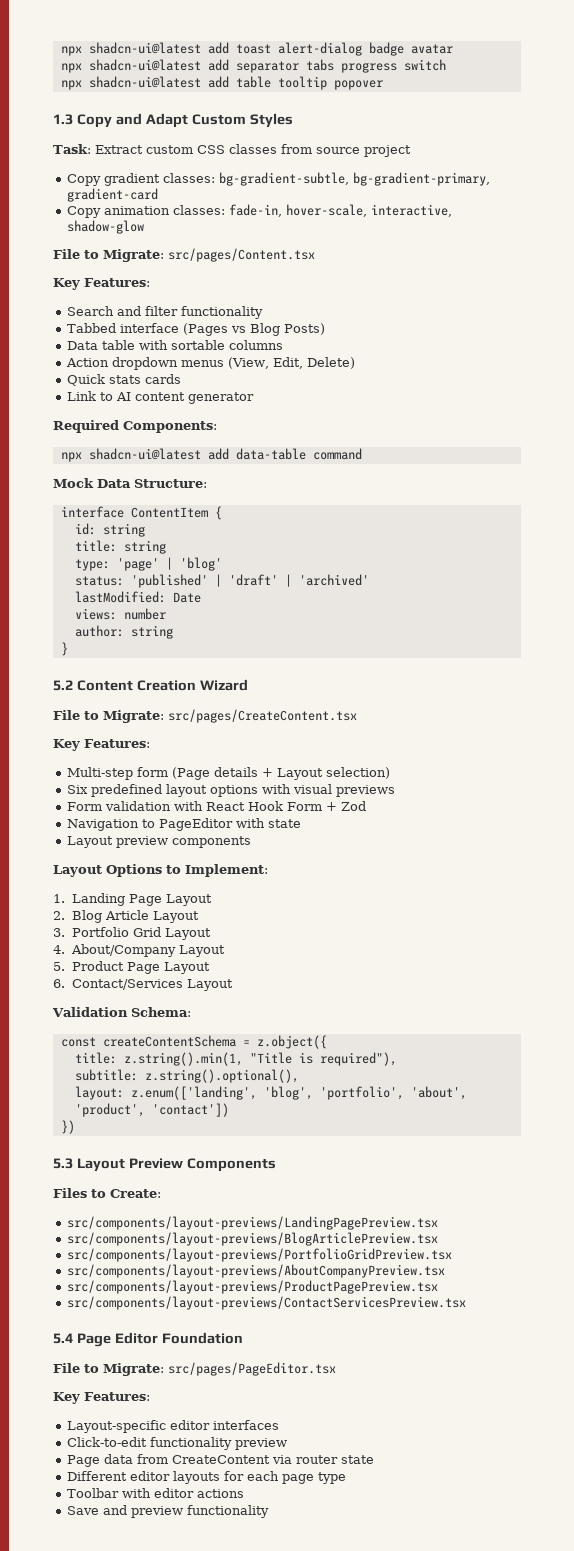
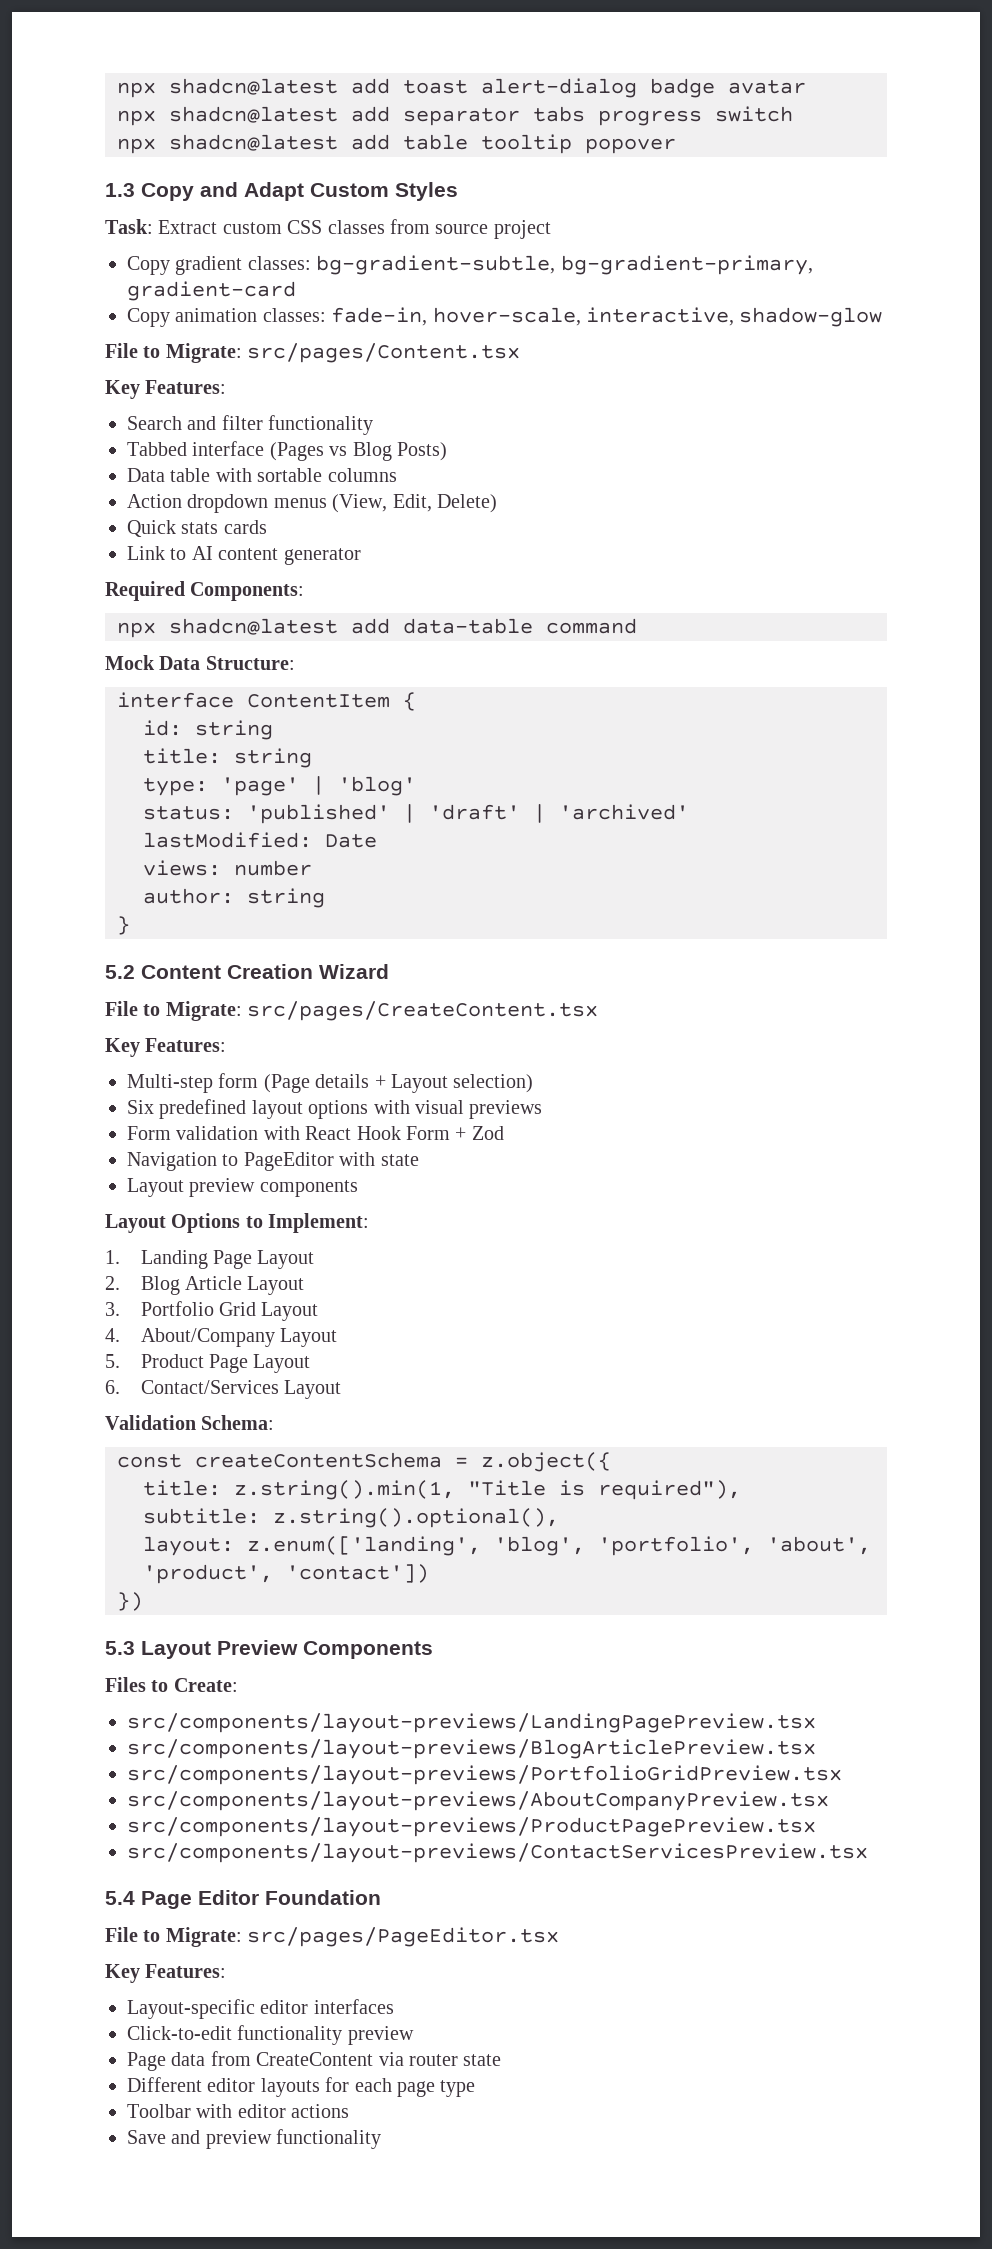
[60,42,201,56] npx shadcn-ui@latest -> [117,78,338,98] npx shadcn@latest
[88,59,201,71] shadcn-ui@latest -> [169,106,338,123] shadcn@latest
[88,76,201,88] shadcn-ui@latest -> [169,134,338,151] shadcn@latest
[88,448,201,460] shadcn-ui@latest -> [169,618,338,635] shadcn@latest

